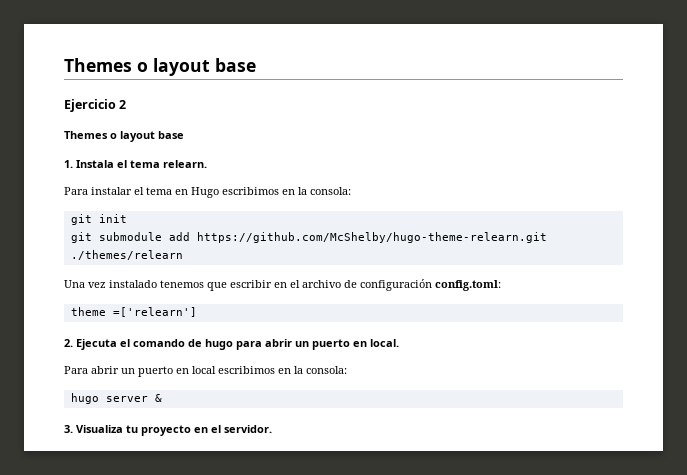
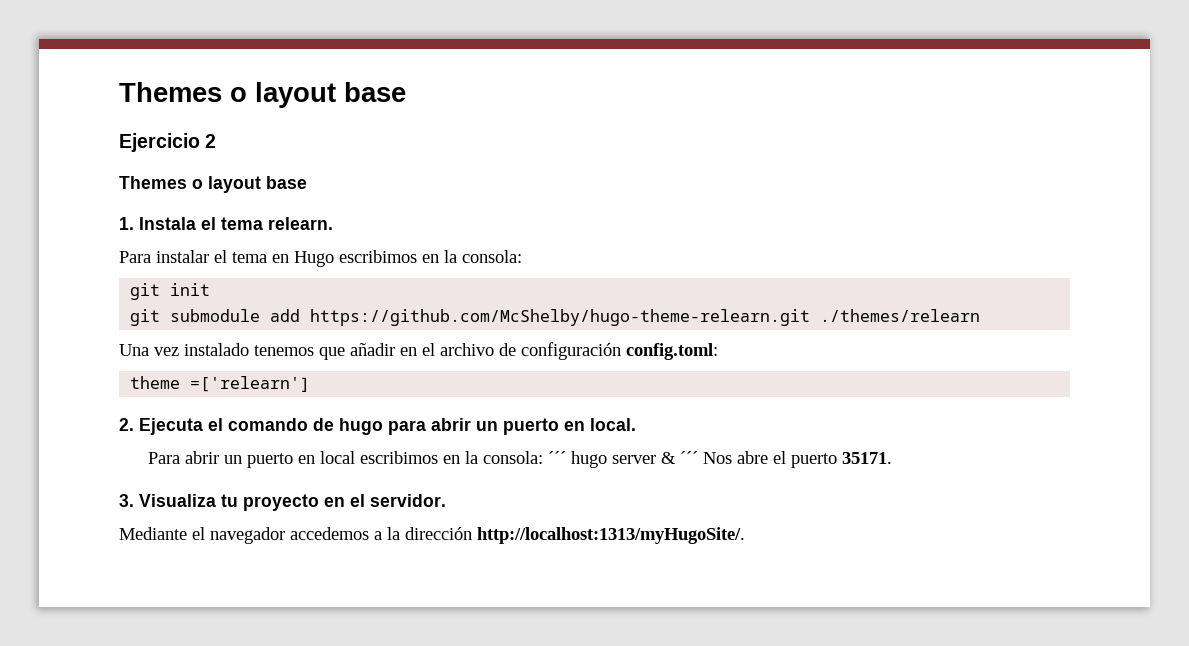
[230,280,272,288] escribir -> [350,343,395,356] añadir
(347, 370) // -> [548,451,567,464] ´´´
(162, 398) none -> [680,451,893,468] ´´´ Nos abre el puerto 35171.
(272, 429) none -> [119,527,745,544] // Mediante el navegador accedemos a la dirección http://localhost:1313/myHugoSite/.

